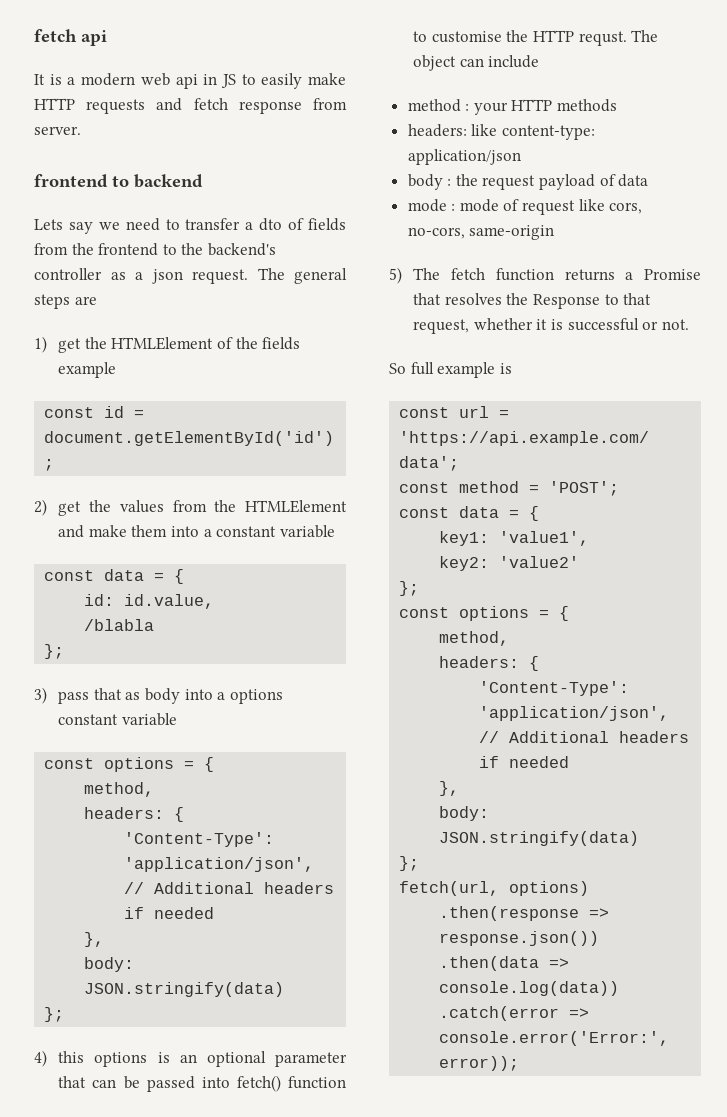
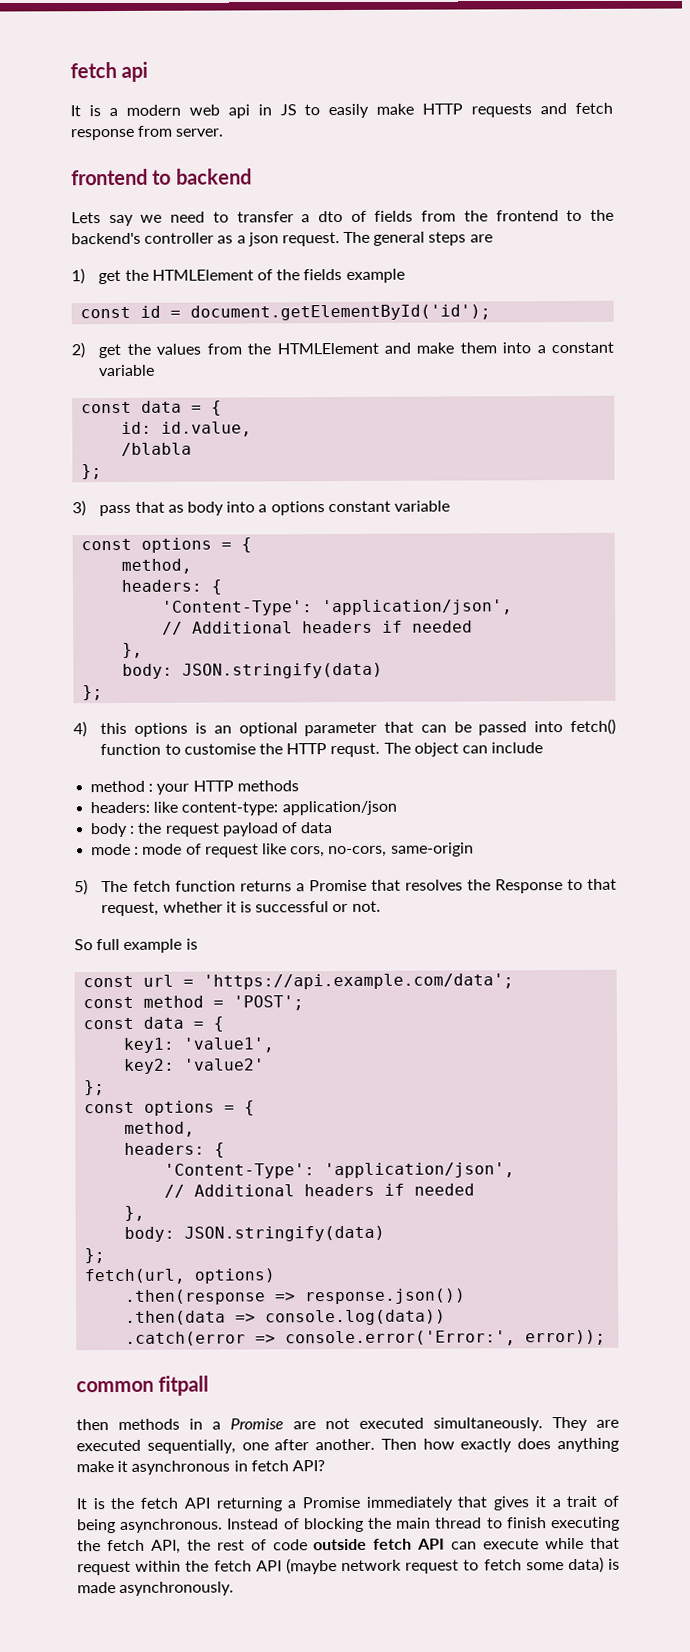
(520, 1063) none -> [76,1375,210,1396] [76,1416,619,1432] [76,1437,619,1454] [76,1460,325,1475] [76,1495,619,1512] [77,1516,620,1534] [77,1537,620,1554] [77,1556,620,1576] [77,1581,235,1596] // common fitpall // then methods in a Promise are not executed simultaneously. They are executed sequentially, one after another. Then how exactly does anything make it asynchronous in fetch API? // It is the fetch API returning a Promise immediately that gives it a trait of being asynchronous. Instead of blocking the main thread to finish executing the fetch API, the rest of code outside fetch API can execute while that request within the fetch API (maybe network request to fetch some data) is made asynchronously.

